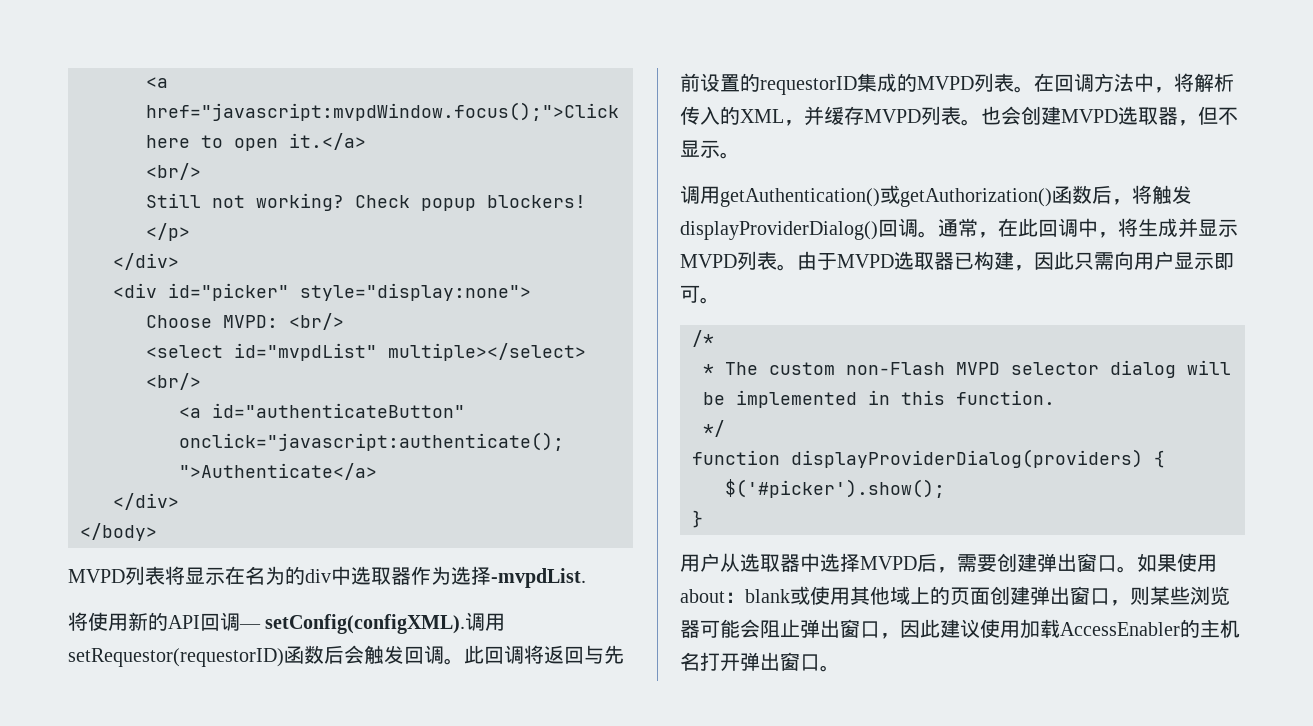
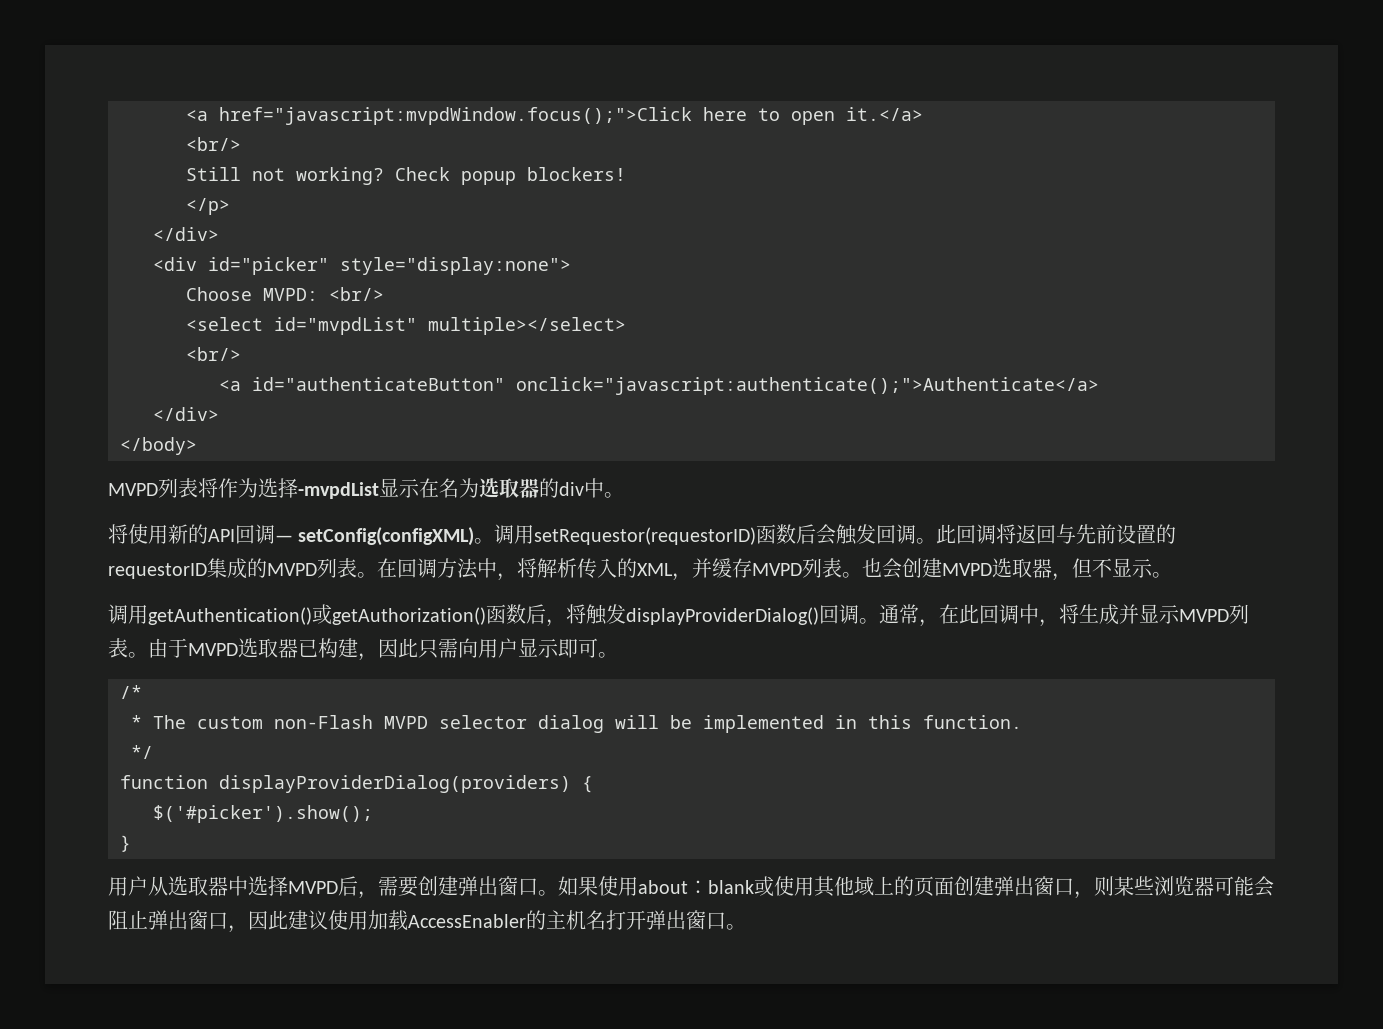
(185, 575) none -> [218,478,379,499] 作为选择-mvpdList
(285, 575) none -> [479,478,539,498] 选取器
[351,566,586,588] 选取器作为选择-mvpdList. -> [604,492,624,498] 。
[265,614,466,634] setConfig(configXML). -> [298,527,495,546] setConfig(configXML)。

